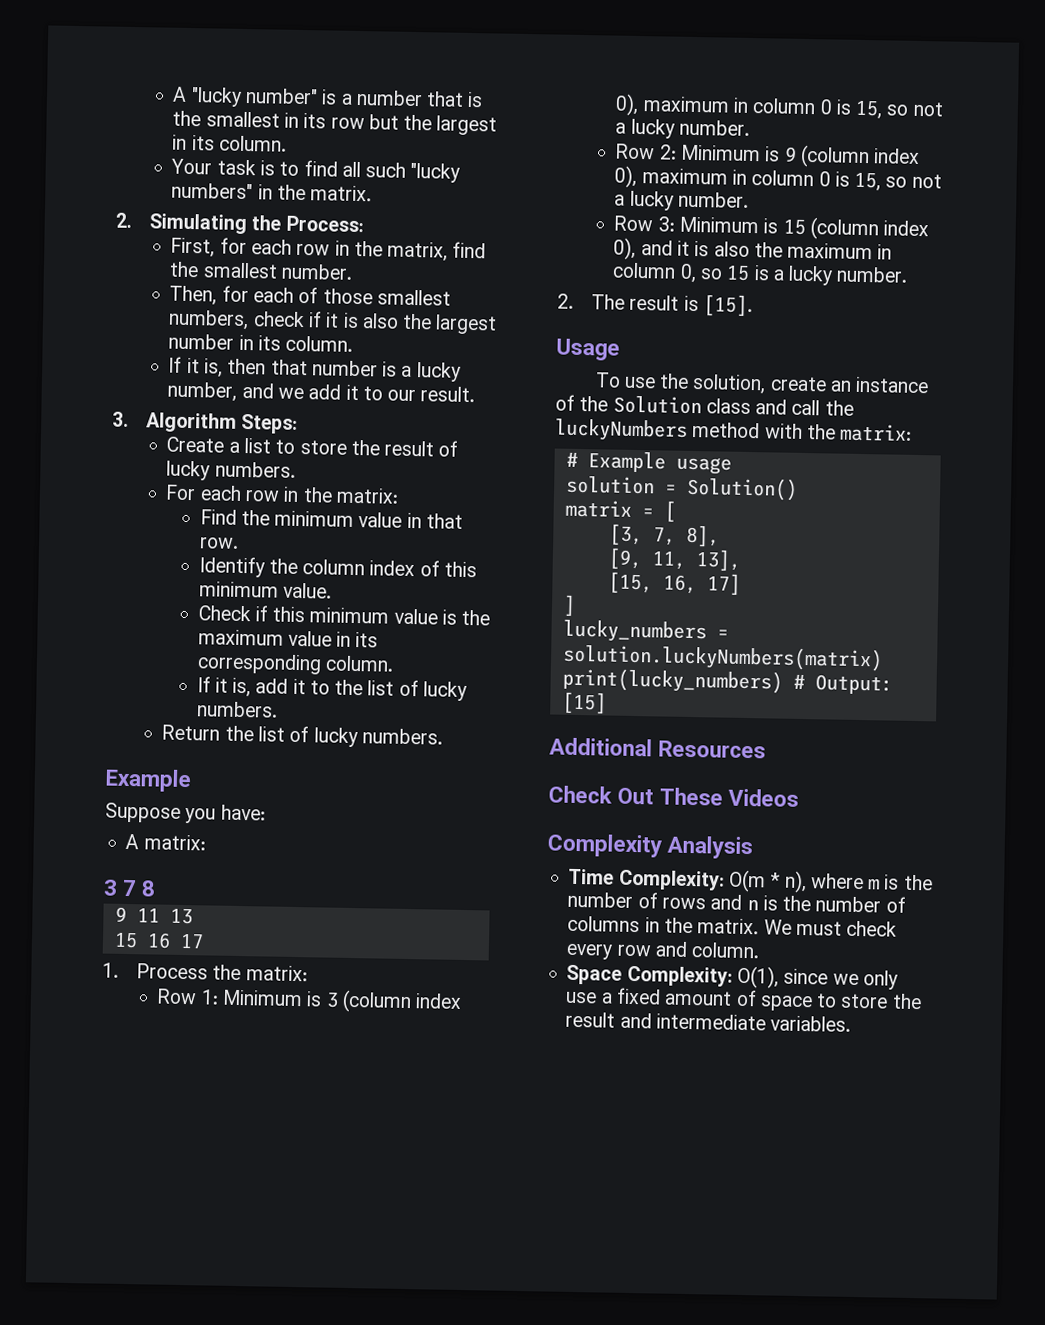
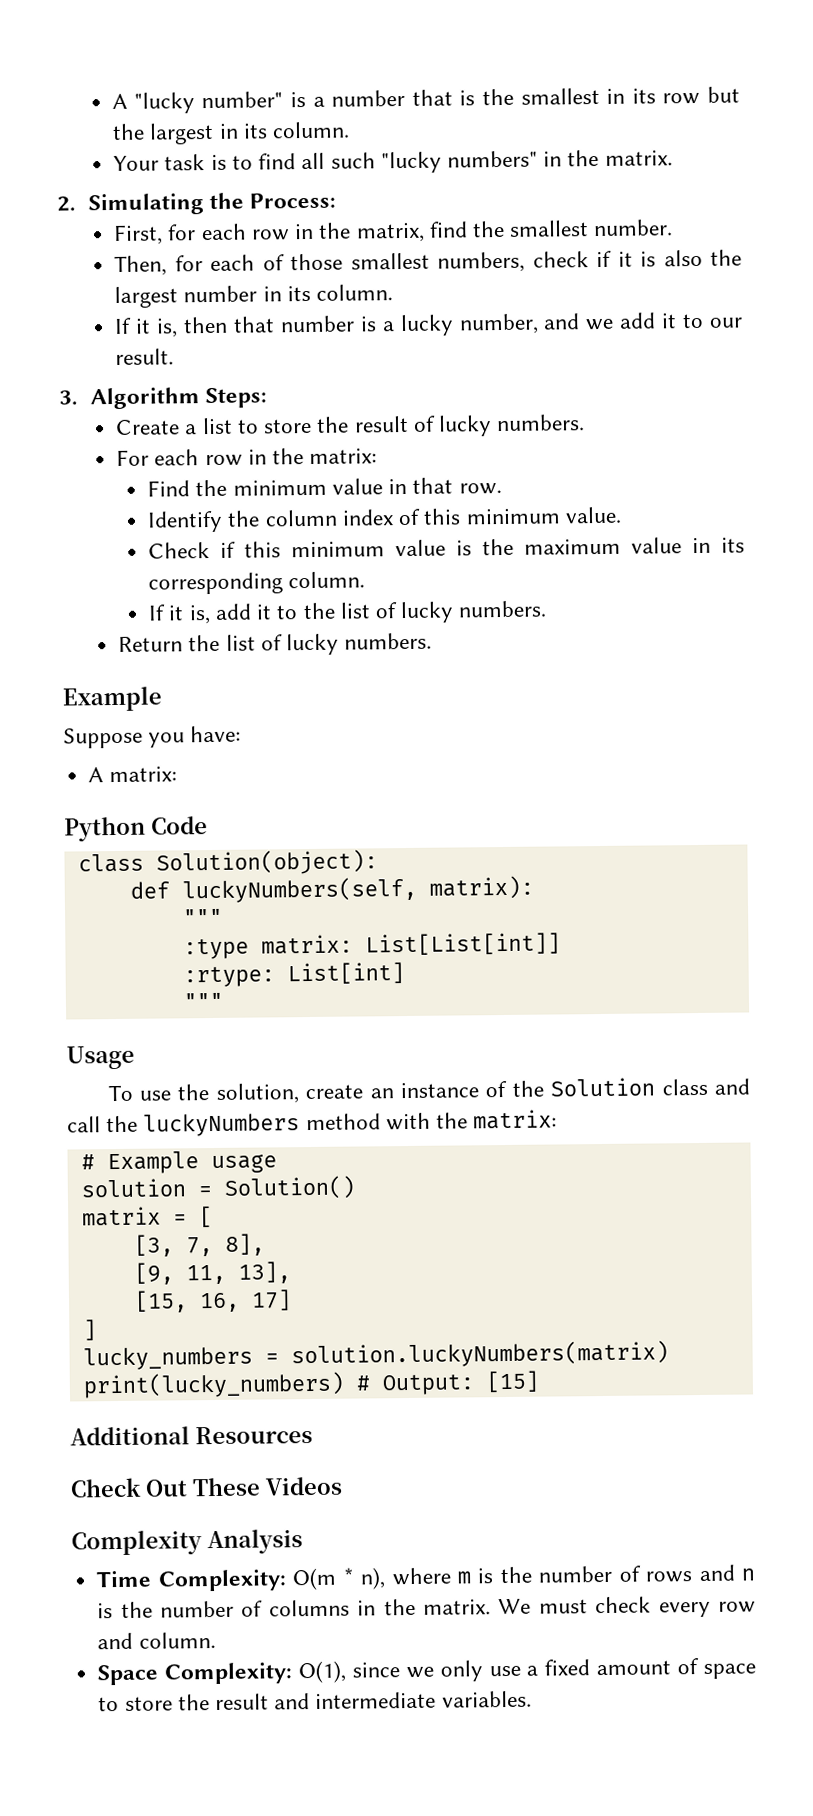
[103,879,157,897] [114,906,193,925] [113,932,204,949] [102,962,308,982] [156,988,463,1014] [615,93,944,120] [615,118,751,139] [614,143,921,169] [614,165,942,192] [614,190,750,211] [613,215,930,241] [613,237,893,260] [612,262,909,286] [557,293,753,318] 3 7 8 // 9 11 13 // 15 16 17 // 1. Process the matrix: // Row 1: Minimum is 3 (column index 0), maximum in column 0 is 15, so not a lucky number. // Row 2: Minimum is 9 (column index 0), maximum in column 0 is 15, so not a lucky number. // Row 3: Minimum is 15 (column index 0), and it is also the maximum in column 0, so 15 is a lucky number. // 2. The result is [15]. -> [64,816,208,842] [77,849,378,876] [129,875,534,904] [182,908,223,927] [182,932,561,960] [182,962,405,988] [182,992,224,1011] Python Code // class Solution(object): // def luckyNumbers(self, matrix): // """ // :type matrix: List[List[int]] // :rtype: List[int] // """

